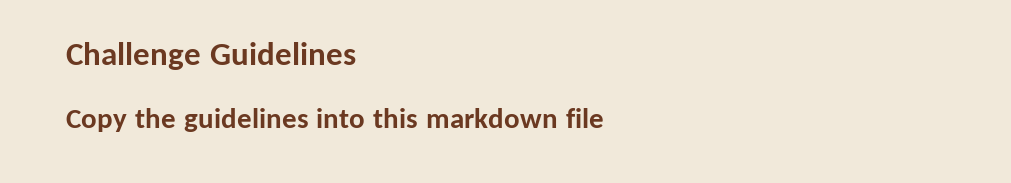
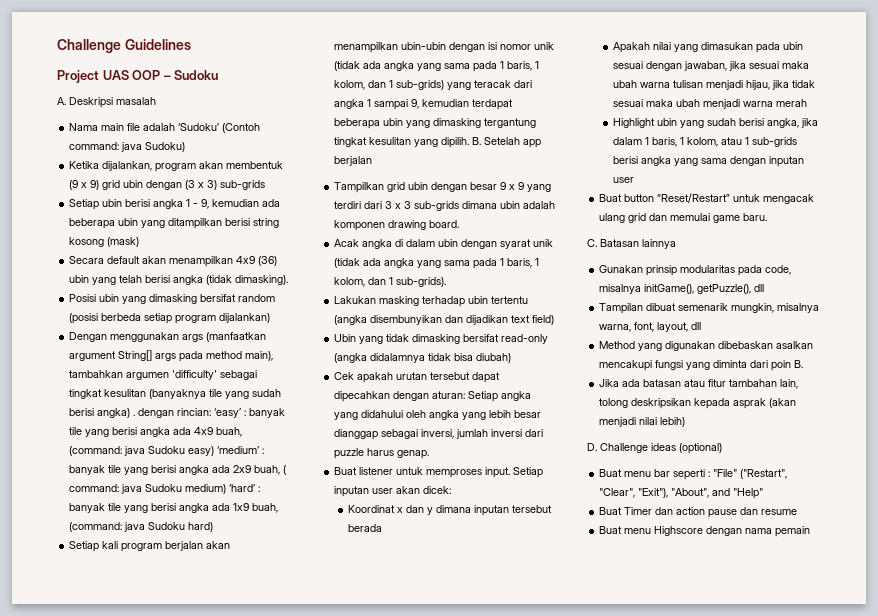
[66,108,604,132] Copy the guidelines into this markdown file -> [57,70,219,83] [57,97,156,108] [69,123,261,133] [69,142,186,152] [69,161,284,172] [69,180,266,190] [69,199,281,210] [69,218,280,229] [69,237,140,247] [69,256,278,267] [69,275,289,285] [69,294,276,304] [69,313,271,324] [69,332,267,342] [69,350,274,362] [69,370,258,380] [69,389,282,399] [69,408,286,418] [69,427,243,437] [69,446,265,456] [69,465,287,475] [69,484,261,494] [69,503,279,513] [69,522,214,532] [69,541,231,552] [334,42,555,53] [334,61,540,72] [334,80,533,90] [334,99,514,110] [334,118,537,129] [334,137,542,148] [334,156,373,166] [334,182,552,193] [334,201,556,211] [334,220,460,231] [334,239,554,249] [334,258,540,269] [334,277,447,287] [334,296,529,307] [334,315,555,325] [334,334,549,344] [334,353,512,363] [334,372,501,383] [334,391,532,402] [334,410,542,420] [334,429,544,440] [334,448,430,459] [334,467,544,478] [334,486,452,497] [348,505,553,516] [348,524,383,532] [613,42,804,53] [613,61,810,71] [613,80,816,90] [613,99,808,109] [613,118,819,128] [613,137,798,147] [613,156,805,167] [613,177,635,183] [599,193,815,204] [599,213,768,223] [587,239,676,249] [599,265,792,276] [599,284,765,294] [599,303,820,314] [599,322,702,332] [599,341,814,351] [599,360,804,371] [599,379,799,389] [599,398,797,409] [599,417,686,427] [587,443,722,454] [599,469,788,480] [599,488,764,499] [599,507,798,518] [599,526,811,537] Project UAS OOP – Sudoku // A. Deskripsi masalah // Nama main file adalah ‘Sudoku’ (Contoh command: java Sudoku) // Ketika dijalankan, program akan membentuk (9 x 9) grid ubin dengan (3 x 3) sub-grids // Setiap ubin berisi angka 1 - 9, kemudian ada beberapa ubin yang ditampilkan berisi string kosong (mask) // Secara default akan menampilkan 4x9 (36) ubin yang telah berisi angka (tidak dimasking). // Posisi ubin yang dimasking bersifat random (posisi berbeda setiap program dijalankan) // Dengan menggunakan args (manfaatkan argument String[] args pada method main), tambahkan argumen 'difficulty' sebagai tingkat kesulitan (banyaknya tile yang sudah berisi angka) . dengan rincian: ‘easy’ : banyak tile yang berisi angka ada 4x9 buah, (command: java Sudoku easy) ‘medium’ : banyak tile yang berisi angka ada 2x9 buah, ( command: java Sudoku medium) ‘hard’ : banyak tile yang berisi angka ada 1x9 buah, (command: java Sudoku hard) // Setiap kali program berjalan akan menampilkan ubin-ubin dengan isi nomor unik (tidak ada angka yang sama pada 1 baris, 1 kolom, dan 1 sub-grids) yang teracak dari angka 1 sampai 9, kemudian terdapat beberapa ubin yang dimasking tergantung tingkat kesulitan yang dipilih. B. Setelah app berjalan // Tampilkan grid ubin dengan besar 9 x 9 yang terdiri dari 3 x 3 sub-grids dimana ubin adalah komponen drawing board. // Acak angka di dalam ubin dengan syarat unik (tidak ada angka yang sama pada 1 baris, 1 kolom, dan 1 sub-grids). // Lakukan masking terhadap ubin tertentu (angka disembunyikan dan dijadikan text field) // Ubin yang tidak dimasking bersifat read-only (angka didalamnya tidak bisa diubah) // Cek apakah urutan tersebut dapat dipecahkan dengan aturan: Setiap angka yang didahului oleh angka yang lebih besar dianggap sebagai inversi, jumlah inversi dari puzzle harus genap. // Buat listener untuk memproses input. Setiap inputan user akan dicek: // Koordinat x dan y dimana inputan tersebut berada // Apakah nilai yang dimasukan pada ubin sesuai dengan jawaban, jika sesuai maka ubah warna tulisan menjadi hijau, jika tidak sesuai maka ubah menjadi warna merah // Highlight ubin yang sudah berisi angka, jika dalam 1 baris, 1 kolom, atau 1 sub-grids berisi angka yang sama dengan inputan user // Buat button “Reset/Restart” untuk mengacak ulang grid dan memulai game baru. // C. Batasan lainnya // Gunakan prinsip modularitas pada code, misalnya initGame(), getPuzzle(), dll // Tampilan dibuat semenarik mungkin, misalnya warna, font, layout, dll // Method yang digunakan dibebaskan asalkan mencakupi fungsi yang diminta dari poin B. // Jika ada batasan atau fitur tambahan lain, tolong deskripsikan kepada asprak (akan menjadi nilai lebih) // D. Challenge ideas (optional) // Buat menu bar seperti : "File" ("Restart", "Clear", "Exit"), "About", and "Help" // Buat Timer dan action pause dan resume // Buat menu Highscore dengan nama pemain

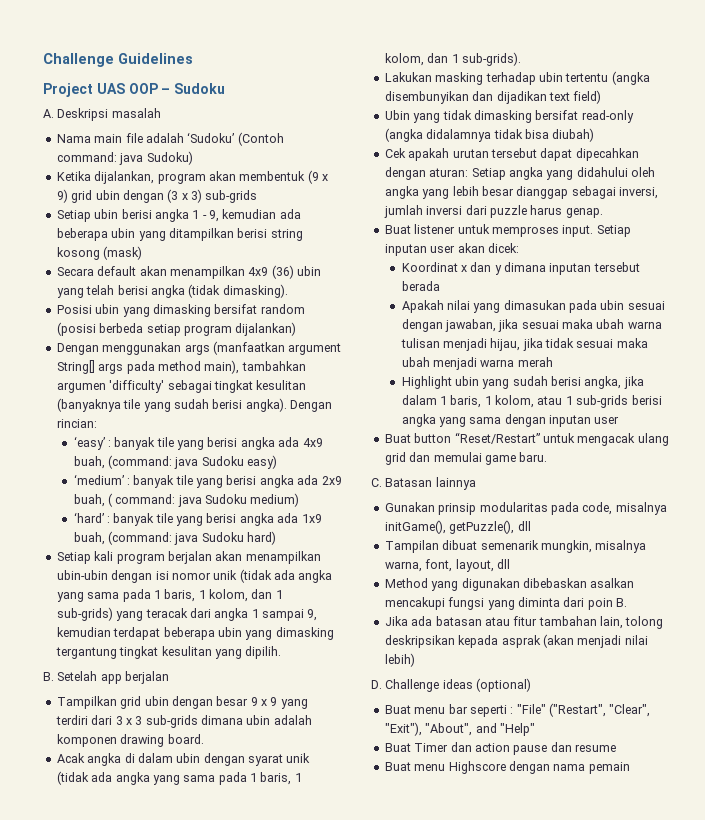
[97,408,175,418] angka) . dengan -> [245,398,332,412] angka). Dengan
(212, 412) none -> (97, 423) //
(215, 451) none -> (278, 462) //
(227, 489) none -> (300, 500) //
(470, 142) none -> (282, 652) //

